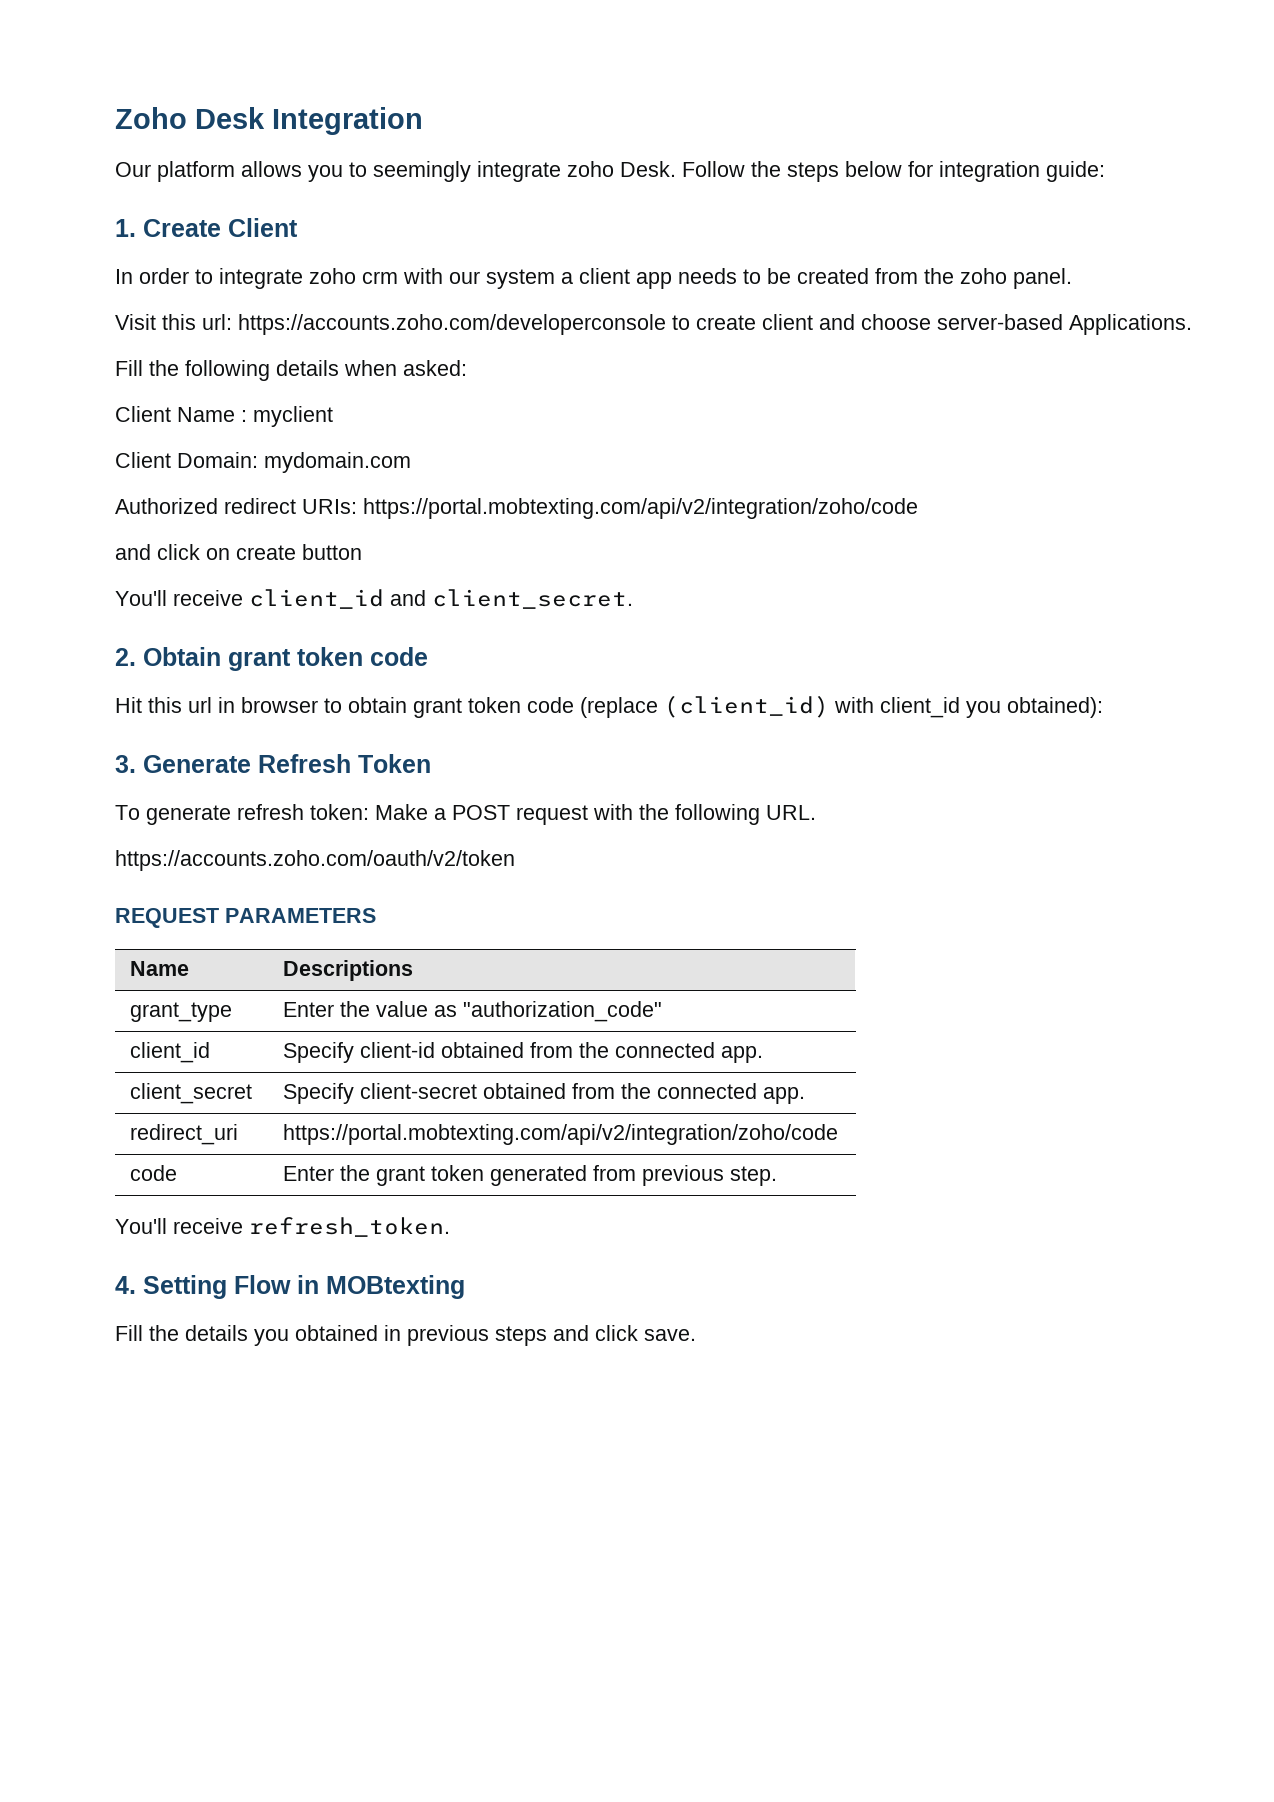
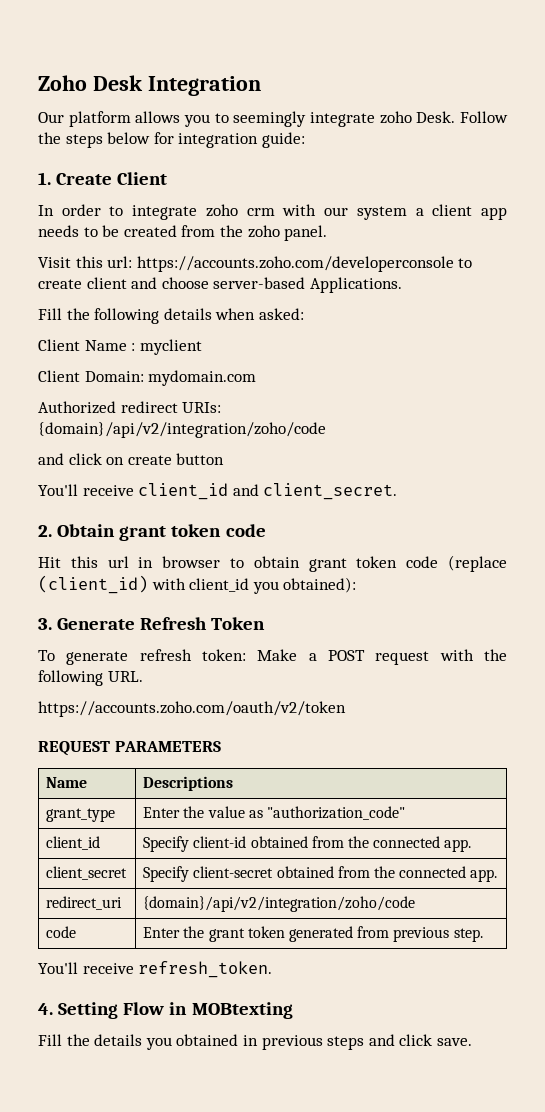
[363,498,918,519] https://portal.mobtexting.com/api/v2/integration/zoho/code -> [38,422,326,438] {domain}/api/v2/integration/zoho/code
[283,1124,839,1145] https://portal.mobtexting.com/api/v2/integration/zoho/code -> [143,896,416,912] {domain}/api/v2/integration/zoho/code

